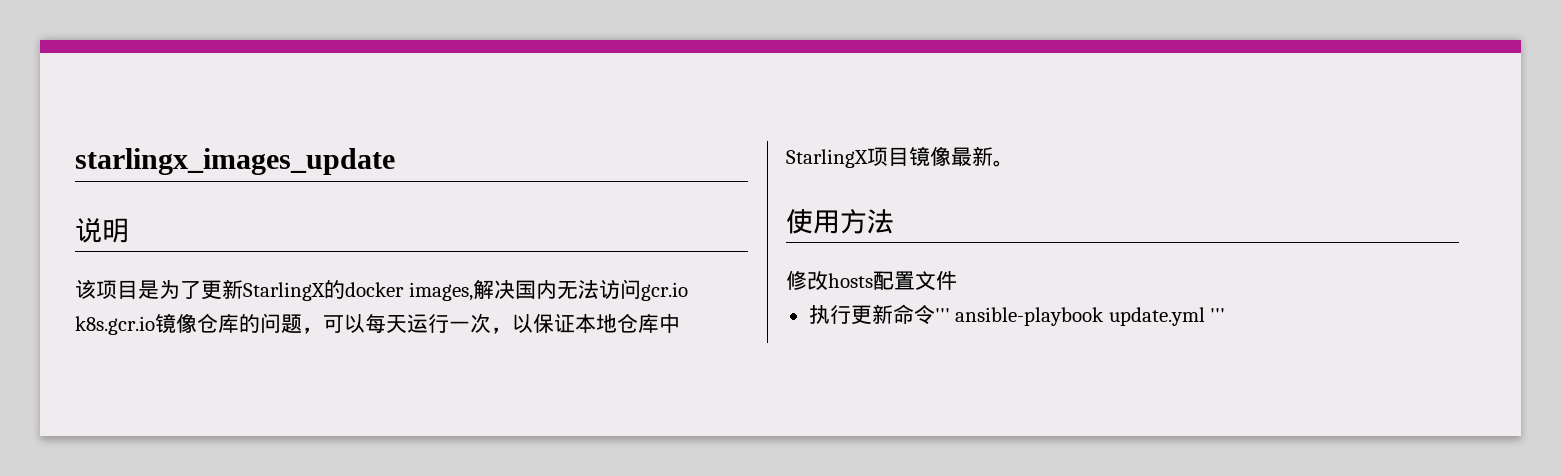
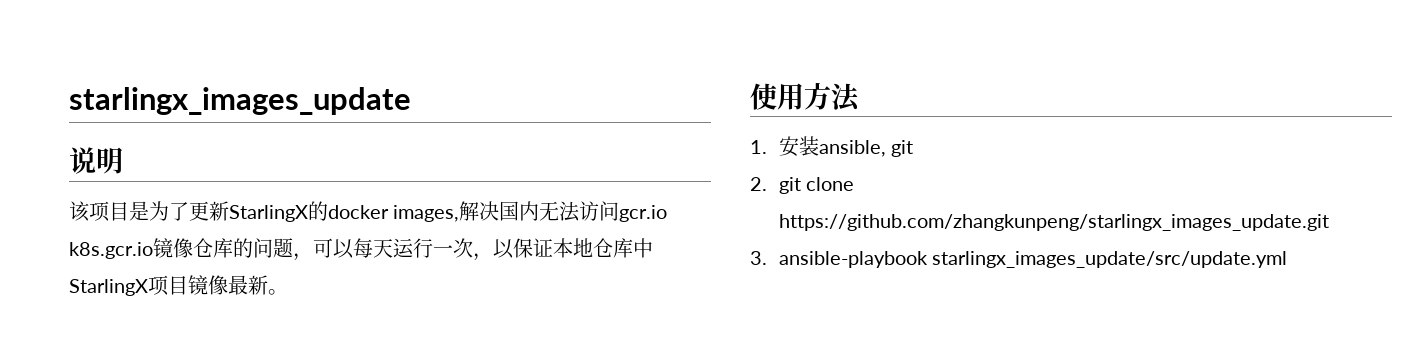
[786,270,957,291] [808,304,1226,326] 修改hosts配置文件 // 执行更新命令''' ansible-playbook update.yml ''' -> [750,136,914,157] [750,177,855,194] [779,214,1330,231] [750,251,1288,268] 1.安装ansible, git // 2. git clone https://github.com/zhangkunpeng/starlingx_images_update.git // 3. ansible-playbook starlingx_images_update/src/update.yml

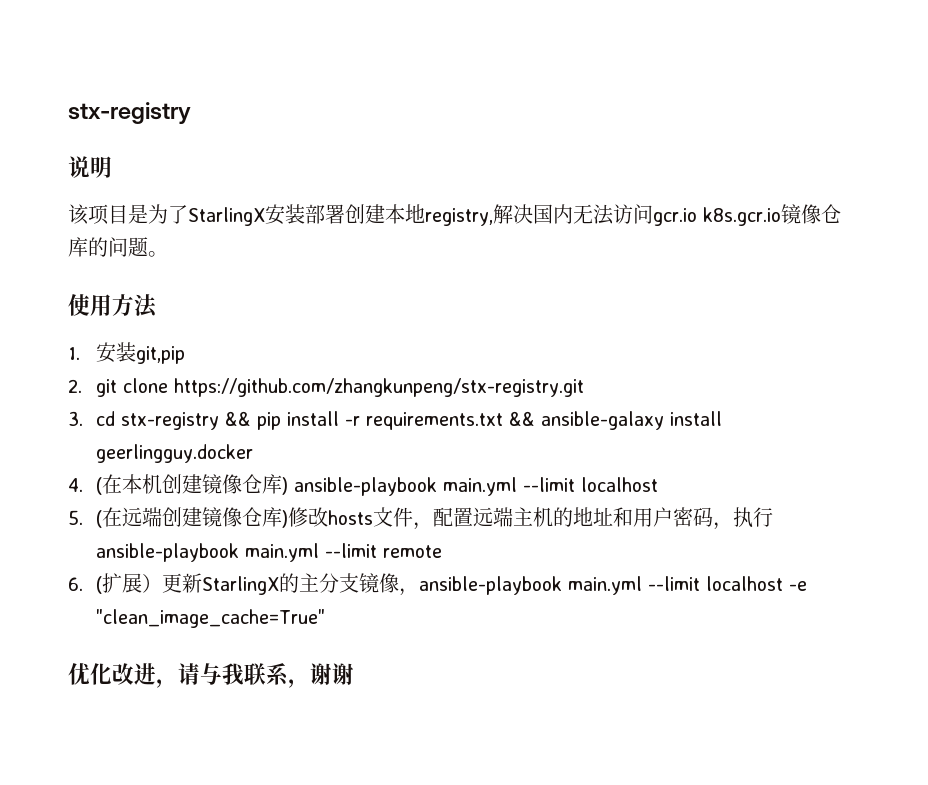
[69,87,411,115] starlingx_images_update -> [68,102,191,124] stx-registry
[189,201,460,222] 更新StarlingX的docker images, -> [188,204,493,226] StarlingX安装部署创建本地registry,
[293,238,653,261] [69,275,268,296] ，可以每天运行一次，以保证本地仓库中StarlingX项目镜像最新 -> (148, 247) none
[819,140,914,157] ansible, git -> [136,346,186,364] git,pip
[779,214,1330,231] https://github.com/zhangkunpeng/starlingx_images_update.git -> [174,378,585,397] https://github.com/zhangkunpeng/stx-registry.git
[779,251,1288,268] ansible-playbook starlingx_images_update/src/update.yml -> [96,411,723,430] [96,444,254,463] [68,474,659,496] [68,507,774,530] [96,543,443,562] [68,573,808,596] [96,609,326,628] [68,663,354,688] cd stx-registry && pip install -r requirements.txt && ansible-galaxy install geerlingguy.docker // 4. (在本机创建镜像仓库) ansible-playbook main.yml --limit localhost // 5. (在远端创建镜像仓库)修改hosts文件，配置远端主机的地址和用户密码，执行ansible-playbook main.yml --limit remote // 6. (扩展）更新StarlingX的主分支镜像，ansible-playbook main.yml --limit localhost -e "clean_image_cache=True" // 优化改进，请与我联系，谢谢

